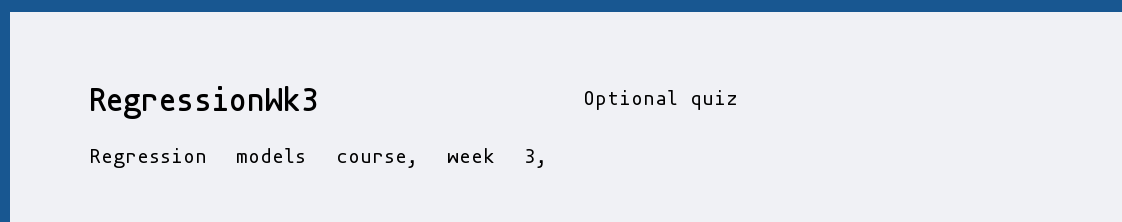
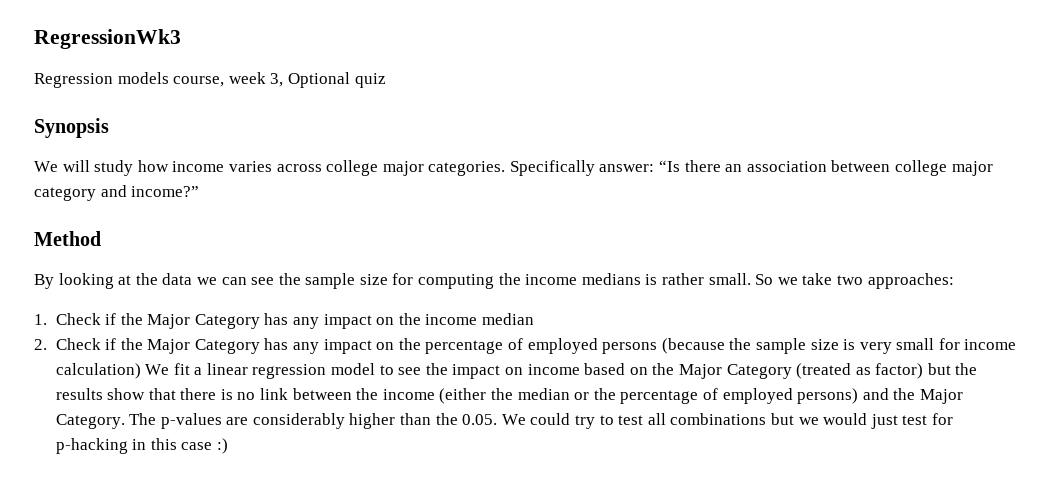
(738, 100) none -> [34,118,109,138] [34,160,993,176] [34,185,200,201] [34,231,101,246] [34,273,954,289] [34,313,534,329] [34,338,1017,354] [55,363,978,379] [55,388,963,404] [55,413,953,429] [55,438,228,454] // Synopsis // We will study how income varies across college major categories. Specifically answer: “Is there an association between college major category and income?” // Method // By looking at the data we can see the sample size for computing the income medians is rather small. So we take two approaches: // 1. Check if the Major Category has any impact on the income median // 2. Check if the Major Category has any impact on the percentage of employed persons (because the sample size is very small for income calculation) We fit a linear regression model to see the impact on income based on the Major Category (treated as factor) but the results show that there is no link between the income (either the median or the percentage of employed persons) and the Major Category. The p-values are considerably higher than the 0.05. We could try to test all combinations but we would just test for p-hacking in this case :)

